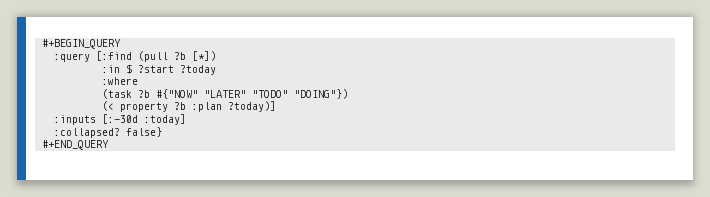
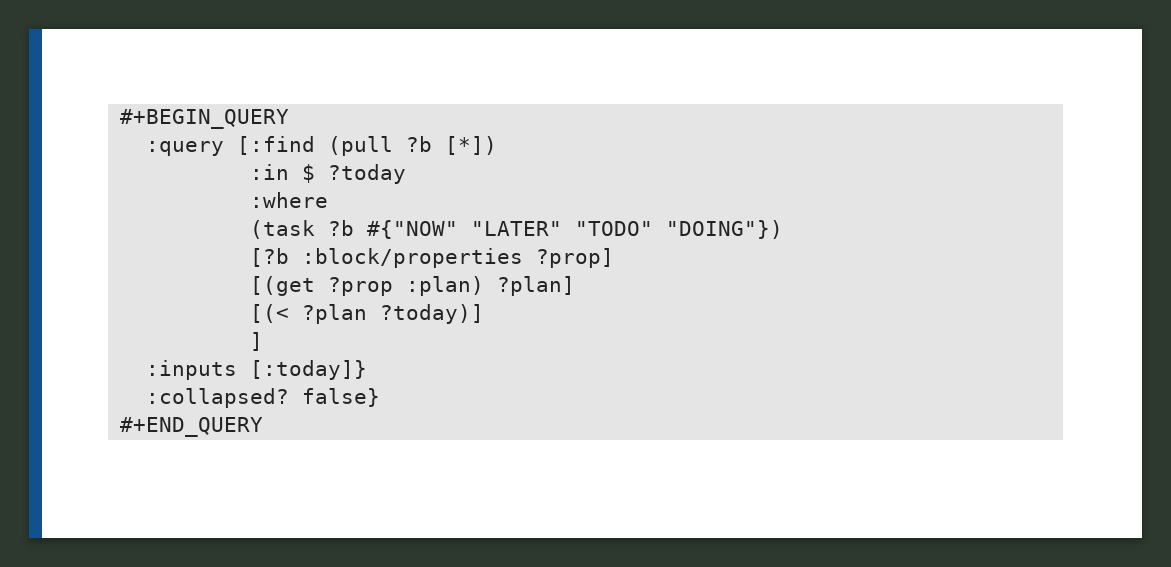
[137,65,174,73] ?start -> (316, 173) none
[101,101,222,112] (< property ?b :plan -> [250,248,615,268] [250,276,576,296] [250,304,368,324] [?b :block/properties ?prop] // [(get ?prop :plan) ?plan] // [(< ?plan
(276, 106) none -> [250,332,264,351] // ]
[101,114,186,125] [:-30d :today] -> [250,360,368,380] [:today]}

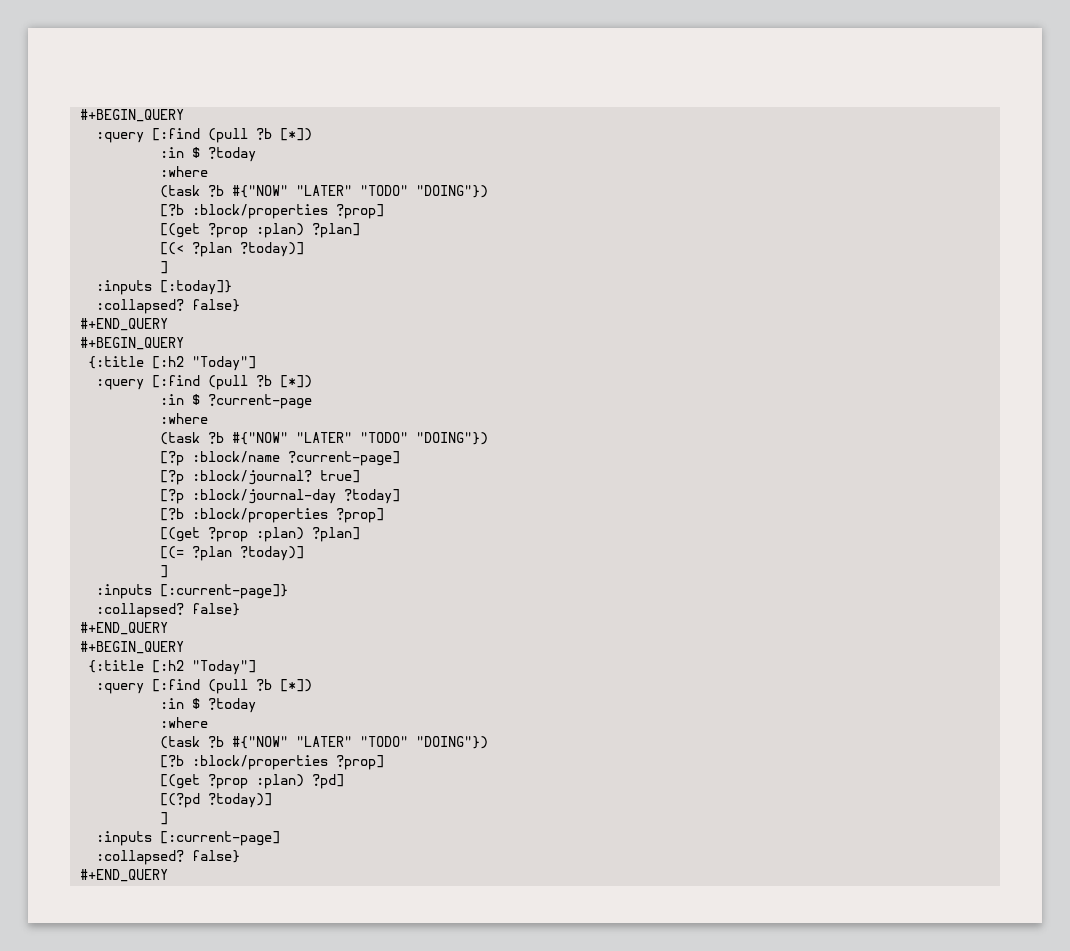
(264, 427) none -> [79,337,184,350] [87,356,256,371] [95,375,312,390] [159,394,312,409] [159,413,208,424] [159,432,488,445] [159,451,400,466] [159,470,360,485] [159,489,400,504] [159,508,384,523] [159,527,360,542] [159,546,304,561] [159,565,168,578] [95,584,288,599] [95,603,240,618] [79,622,168,635] [79,641,184,654] [87,660,256,675] [95,679,312,694] [159,698,256,713] [159,717,208,728] [159,736,488,749] [159,755,384,770] [159,774,344,789] [159,793,272,808] [159,812,168,825] [95,831,280,846] [95,850,240,865] [79,869,168,882] // #+BEGIN_QUERY // {:title [:h2 "Today"] // :query [:find (pull ?b [*]) // :in $ ?current-page // :where // (task ?b #{"NOW" "LATER" "TODO" "DOING"}) // [?p :block/name ?current-page] // [?p :block/journal? true] // [?p :block/journal-day ?today] // [?b :block/properties ?prop] // [(get ?prop :plan) ?plan] // [(= ?plan ?today)] // ] // :inputs [:current-page]} // :collapsed? false} // #+END_QUERY // #+BEGIN_QUERY // {:title [:h2 "Today"] // :query [:find (pull ?b [*]) // :in $ ?today // :where // (task ?b #{"NOW" "LATER" "TODO" "DOING"}) // [?b :block/properties ?prop] // [(get ?prop :plan) ?pd] // [(?pd ?today)] // ] // :inputs [:current-page] // :collapsed? false} // #+END_QUERY

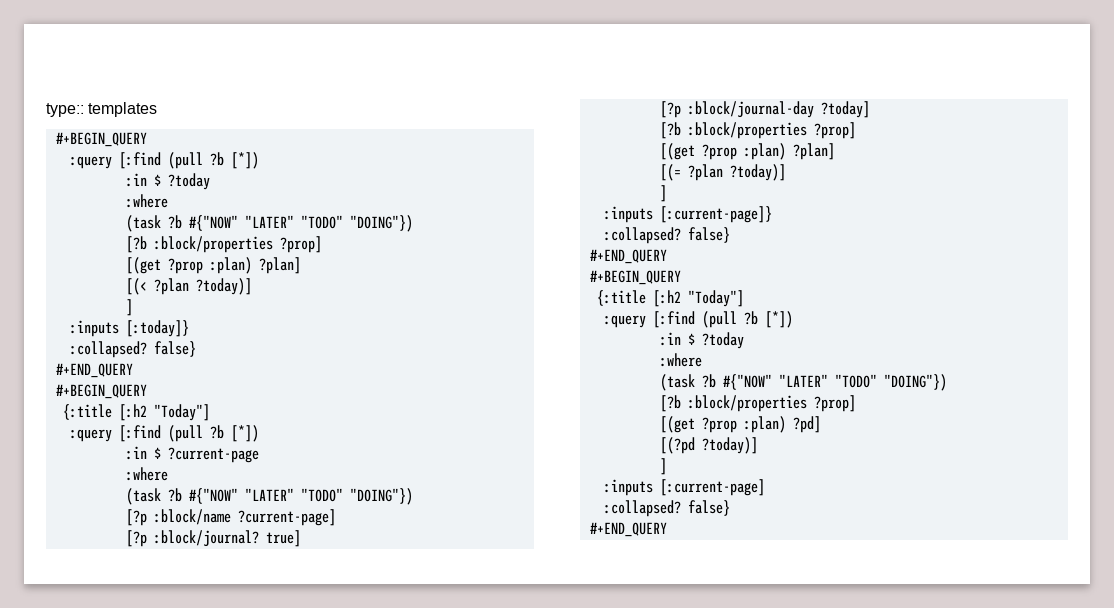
(79, 115) none -> [46,102,158,117] type:: templates //

